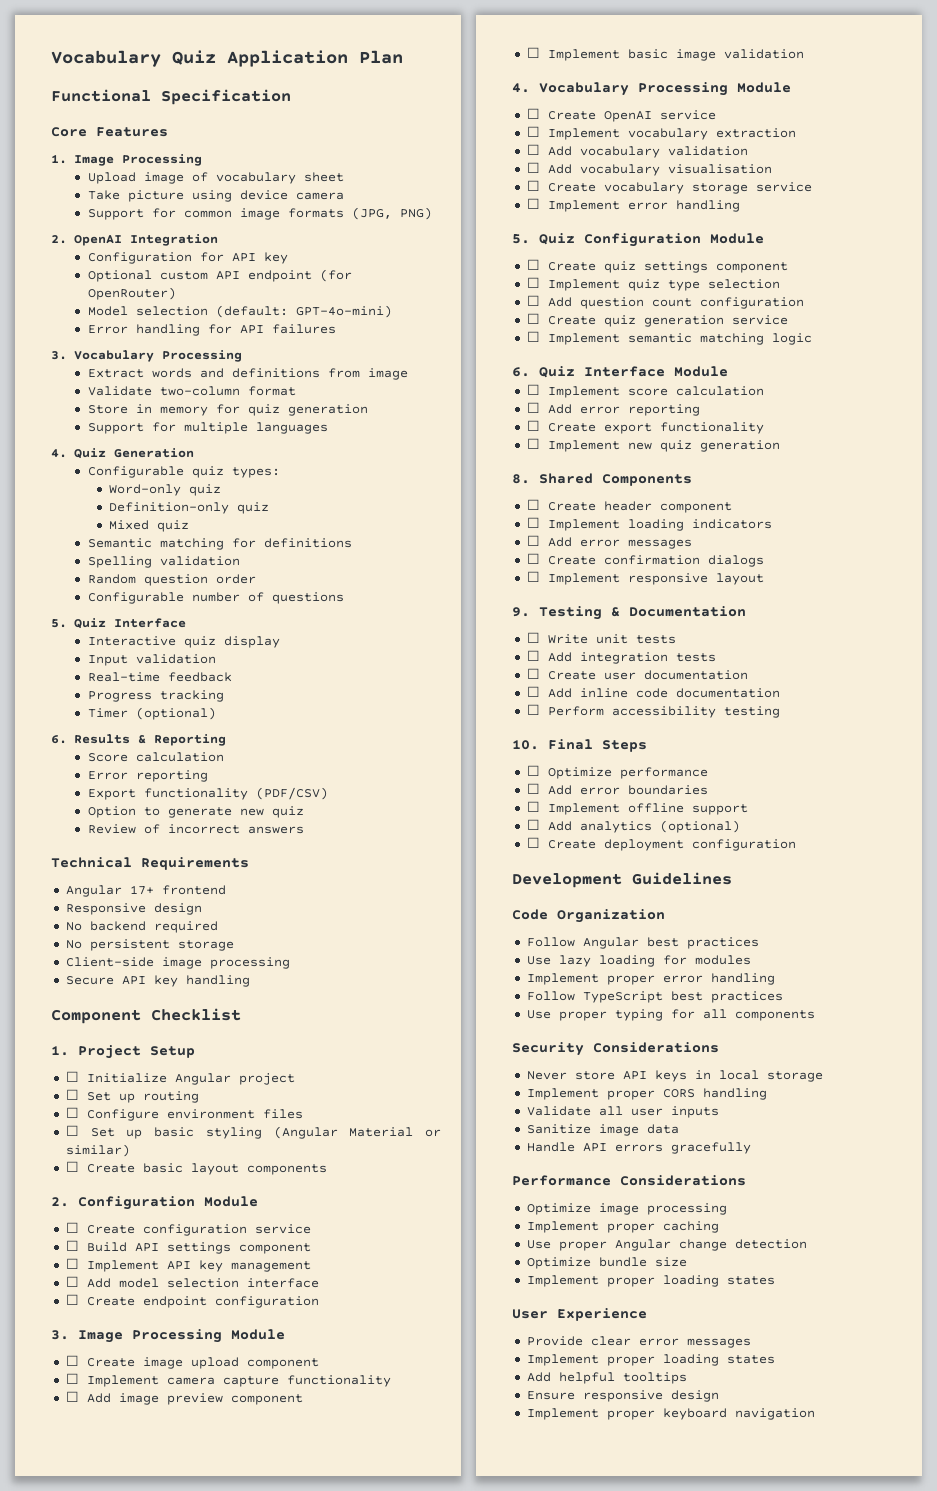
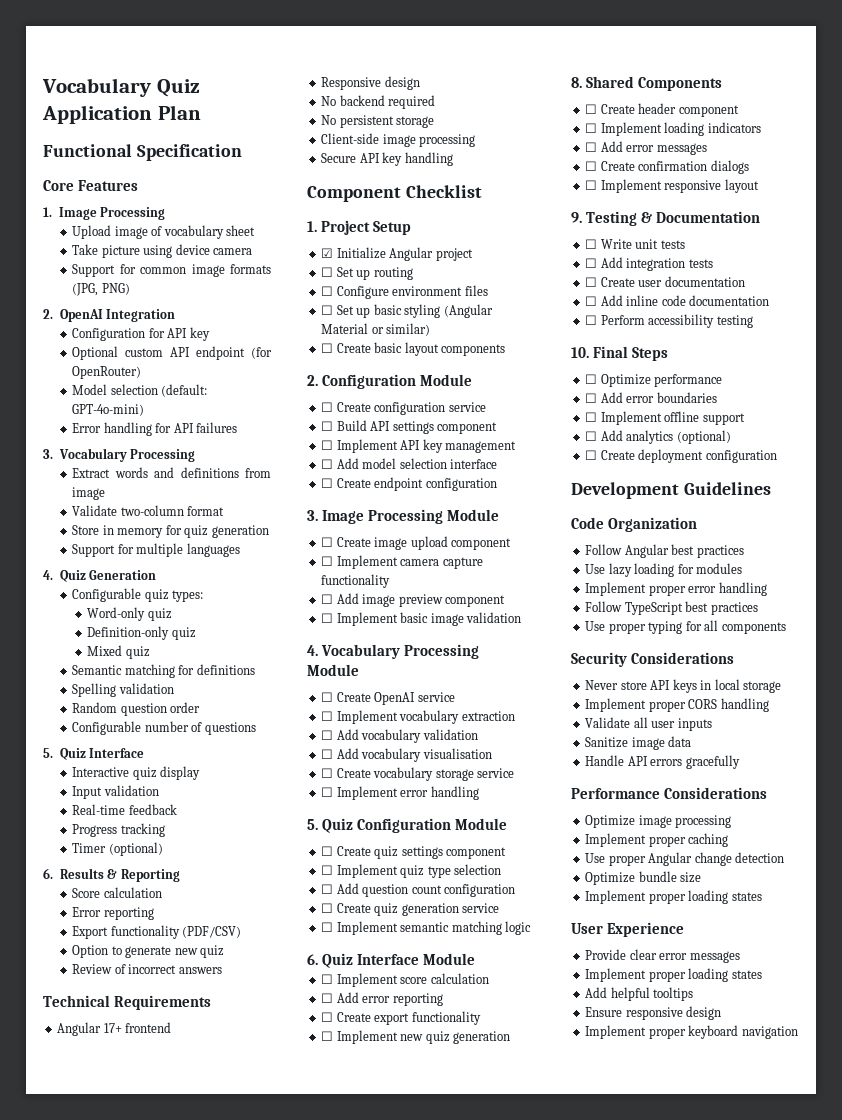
[65,1071,79,1082] ☐ -> [321,248,334,258] ☑

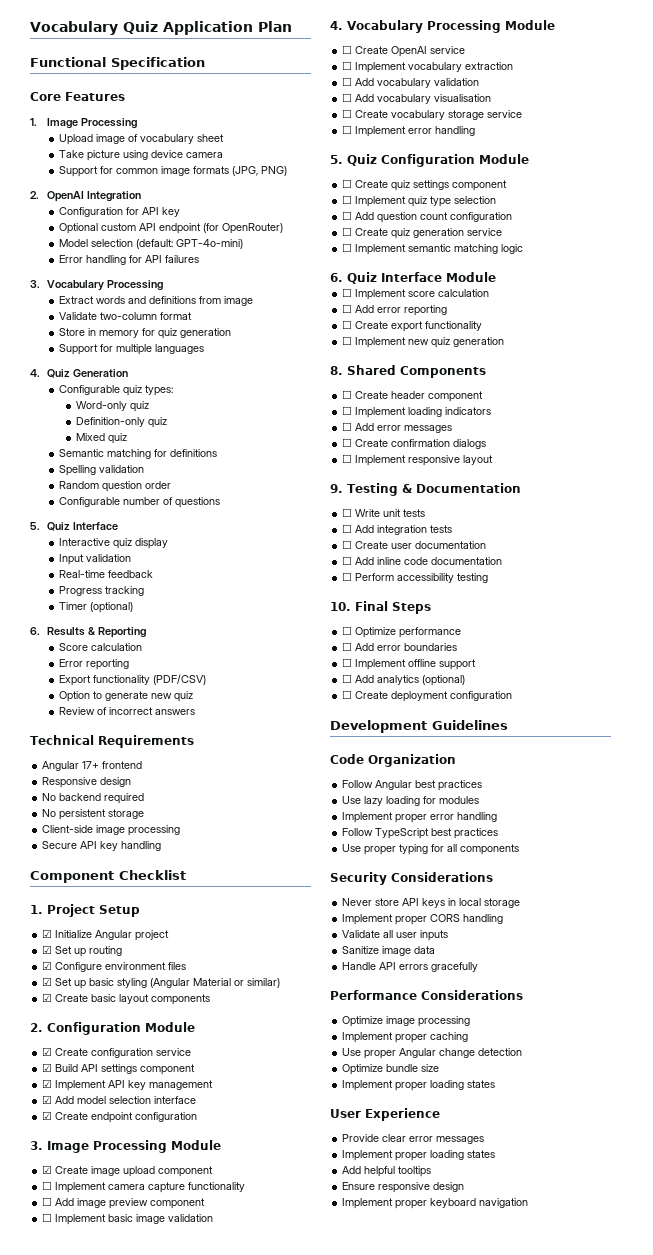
[321,267,334,277] ☐ -> [42,945,53,954] ☑
[321,286,334,296] ☐ -> [42,961,53,970] ☑
[321,305,334,315] ☐ -> [42,977,53,986] ☑
[321,343,334,353] ☐ -> [42,993,53,1002] ☑
[321,402,334,412] ☐ -> [42,1047,53,1056] ☑
[321,421,334,431] ☐ -> [42,1063,53,1072] ☑
[321,440,334,450] ☐ -> [42,1079,53,1088] ☑
[321,459,334,469] ☐ -> [42,1095,53,1104] ☑
[321,478,334,488] ☐ -> [42,1111,53,1120] ☑
[321,537,334,547] ☐ -> [42,1165,53,1174] ☑

